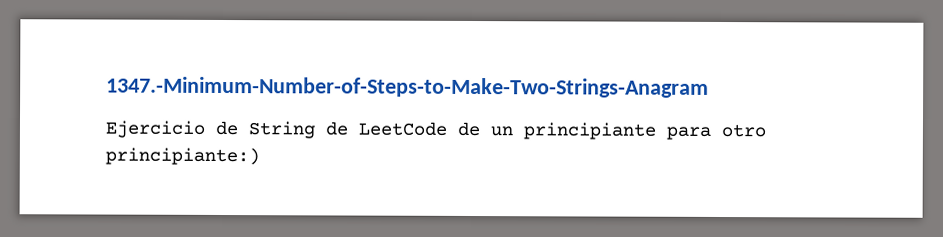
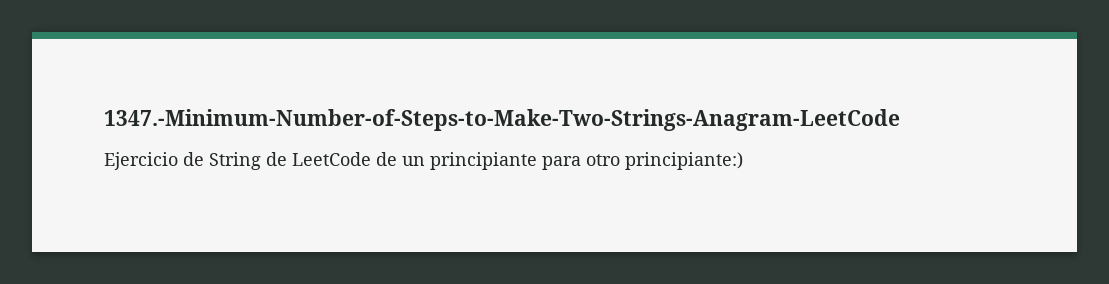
[106,76,709,98] 1347.-Minimum-Number-of-Steps-to-Make-Two-Strings-Anagram -> [104,109,900,131] 1347.-Minimum-Number-of-Steps-to-Make-Two-Strings-Anagram-LeetCode

